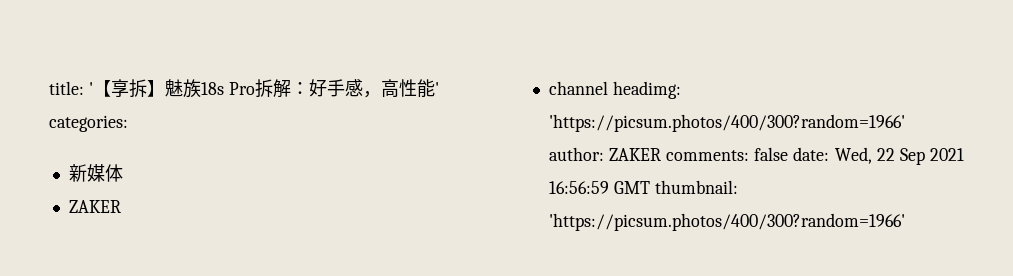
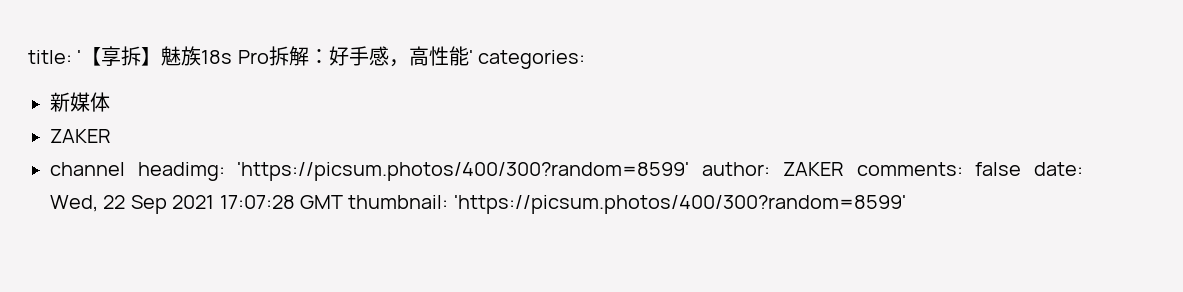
[548,114,905,132] 'https://picsum.photos/400/300?random=1966' -> [237,162,690,181] 'https://picsum.photos/400/300?random=8599'
[548,181,609,194] 16:56:59 -> [219,195,295,209] 17:07:28
[548,213,905,231] 'https://picsum.photos/400/300?random=1966' -> [453,195,906,214] 'https://picsum.photos/400/300?random=8599'

